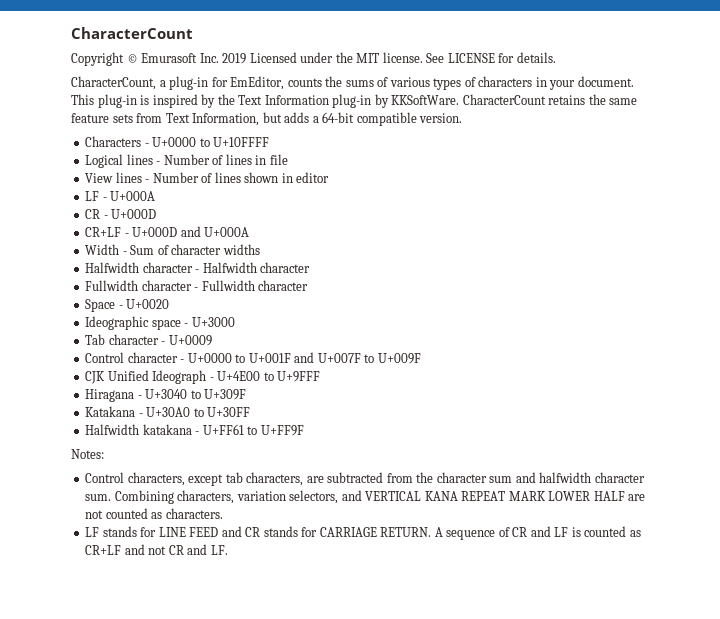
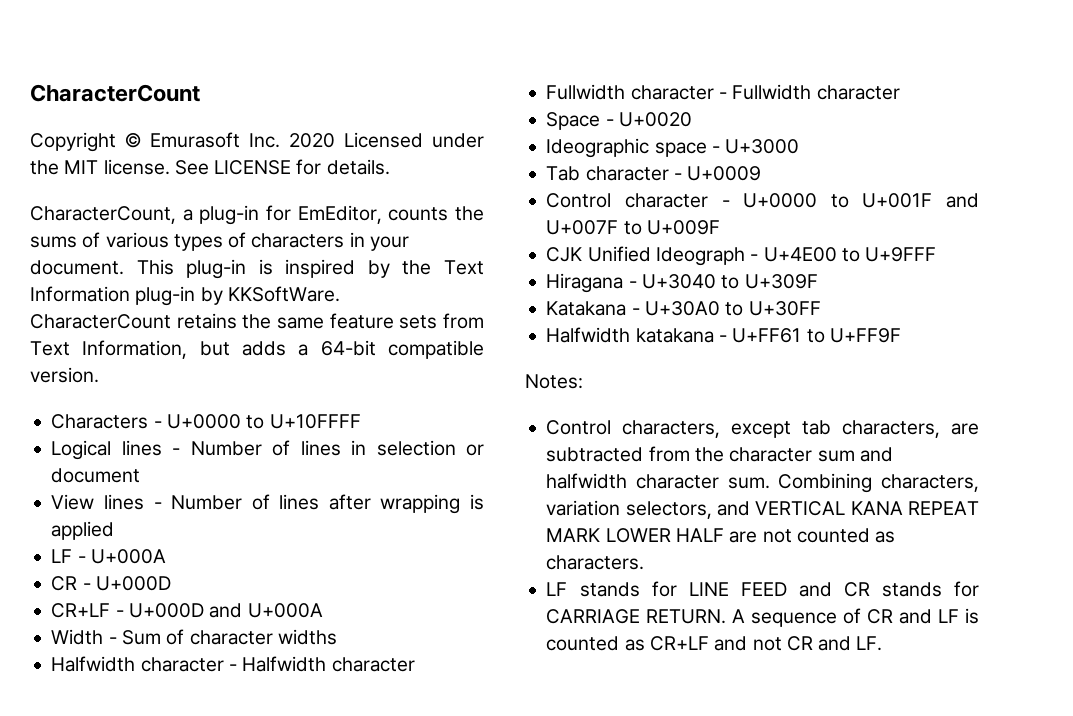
[222,53,247,64] 2019 -> [289,133,335,148] 2020
[269,154,288,165] file -> [376,440,485,456] [51,468,141,483] selection or document
[244,172,330,183] shown in editor -> [328,494,485,514] [51,521,115,540] after wrapping is applied

